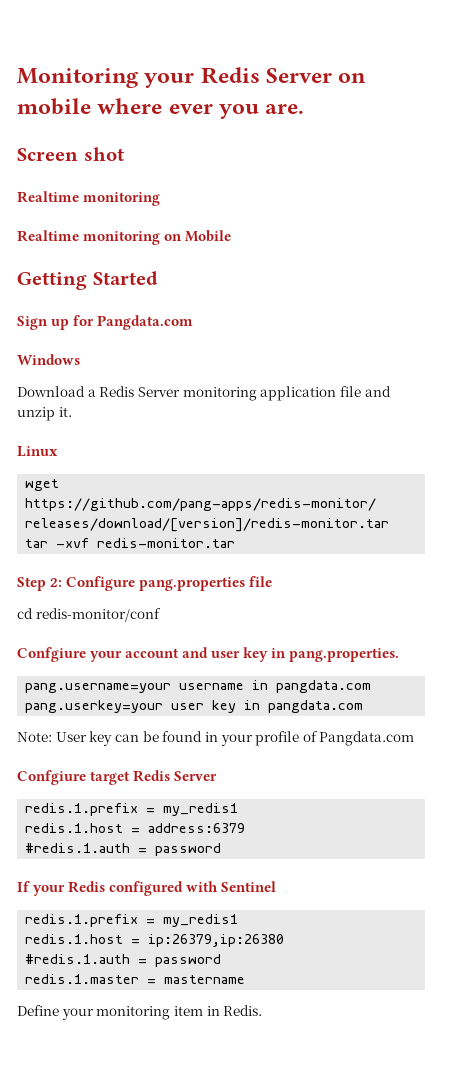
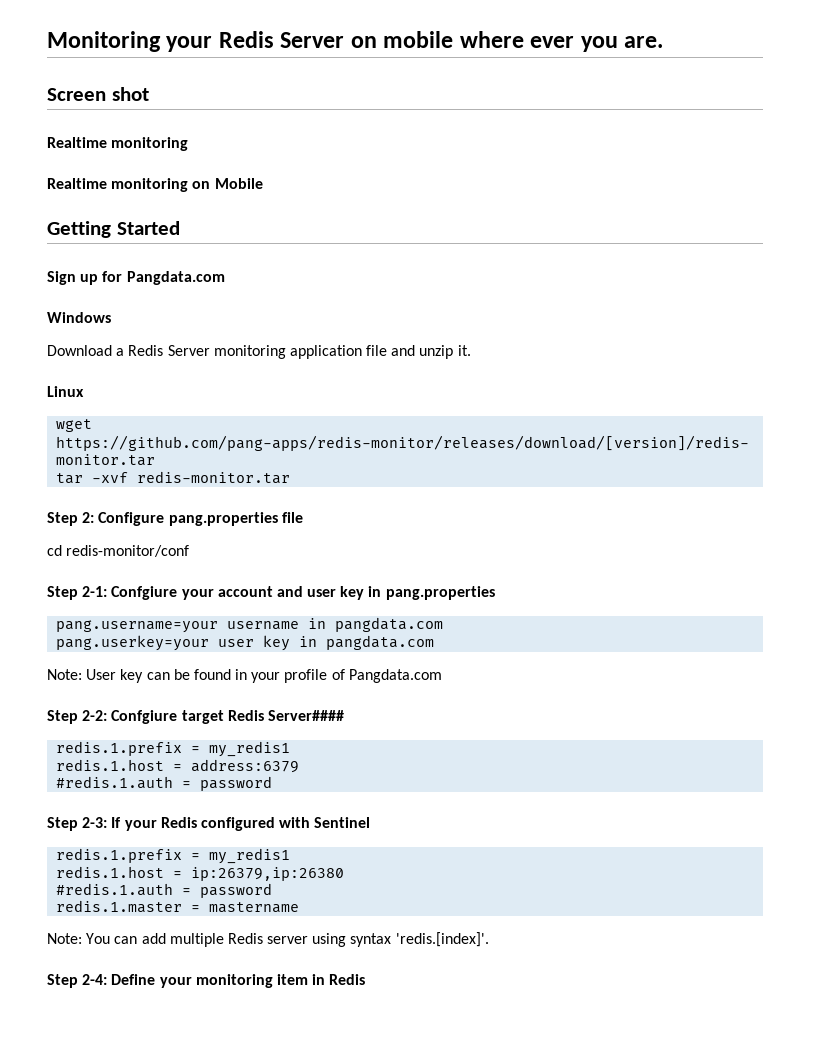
(161, 615) none -> [47,586,108,600] Step 2-1:
[289,648,400,662] pang.properties. -> [385,586,495,600] pang.properties
(415, 738) none -> [47,710,108,724] Step 2-2:
[174,771,218,781] Server -> [267,710,344,721] Server####
(222, 849) none -> [47,817,108,831] Step 2-3:
(246, 979) none -> [47,932,489,947] [47,974,108,988] Note: You can add multiple Redis server using syntax 'redis.[index]'. // Step 2-4:
[223,1005,263,1016] Redis. -> [329,974,366,985] Redis

